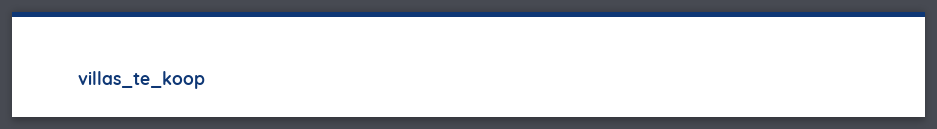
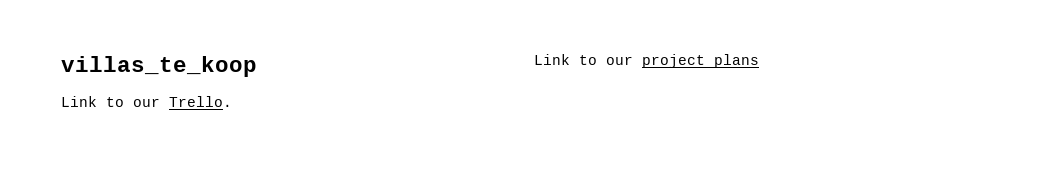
(205, 80) none -> [61,96,232,107] [534,54,759,68] // Link to our Trello. // Link to our project plans

